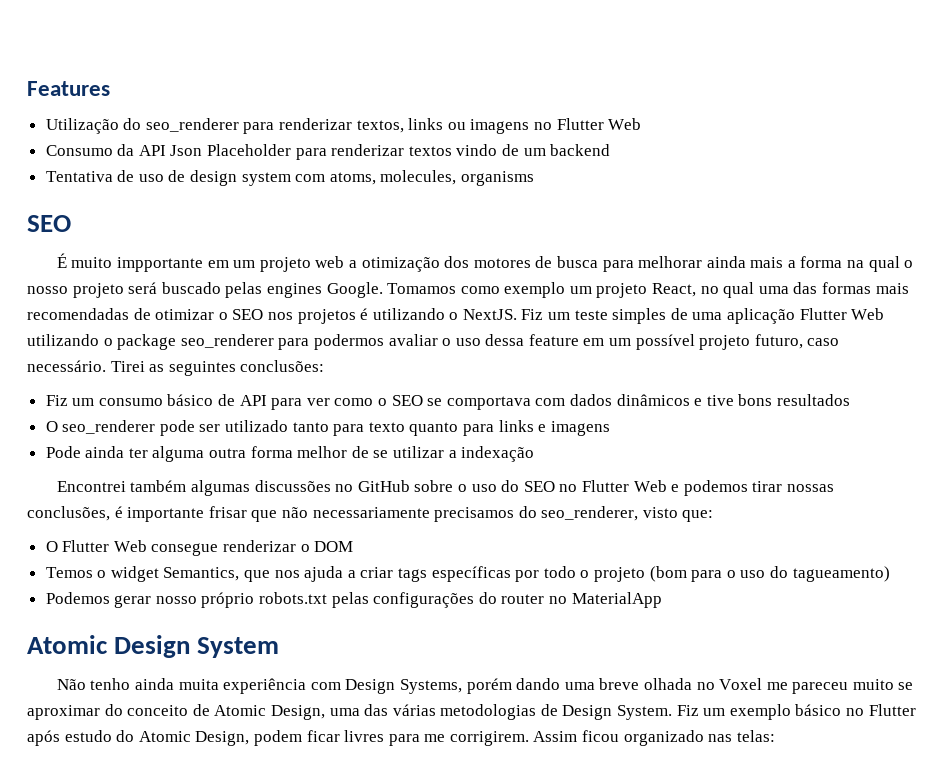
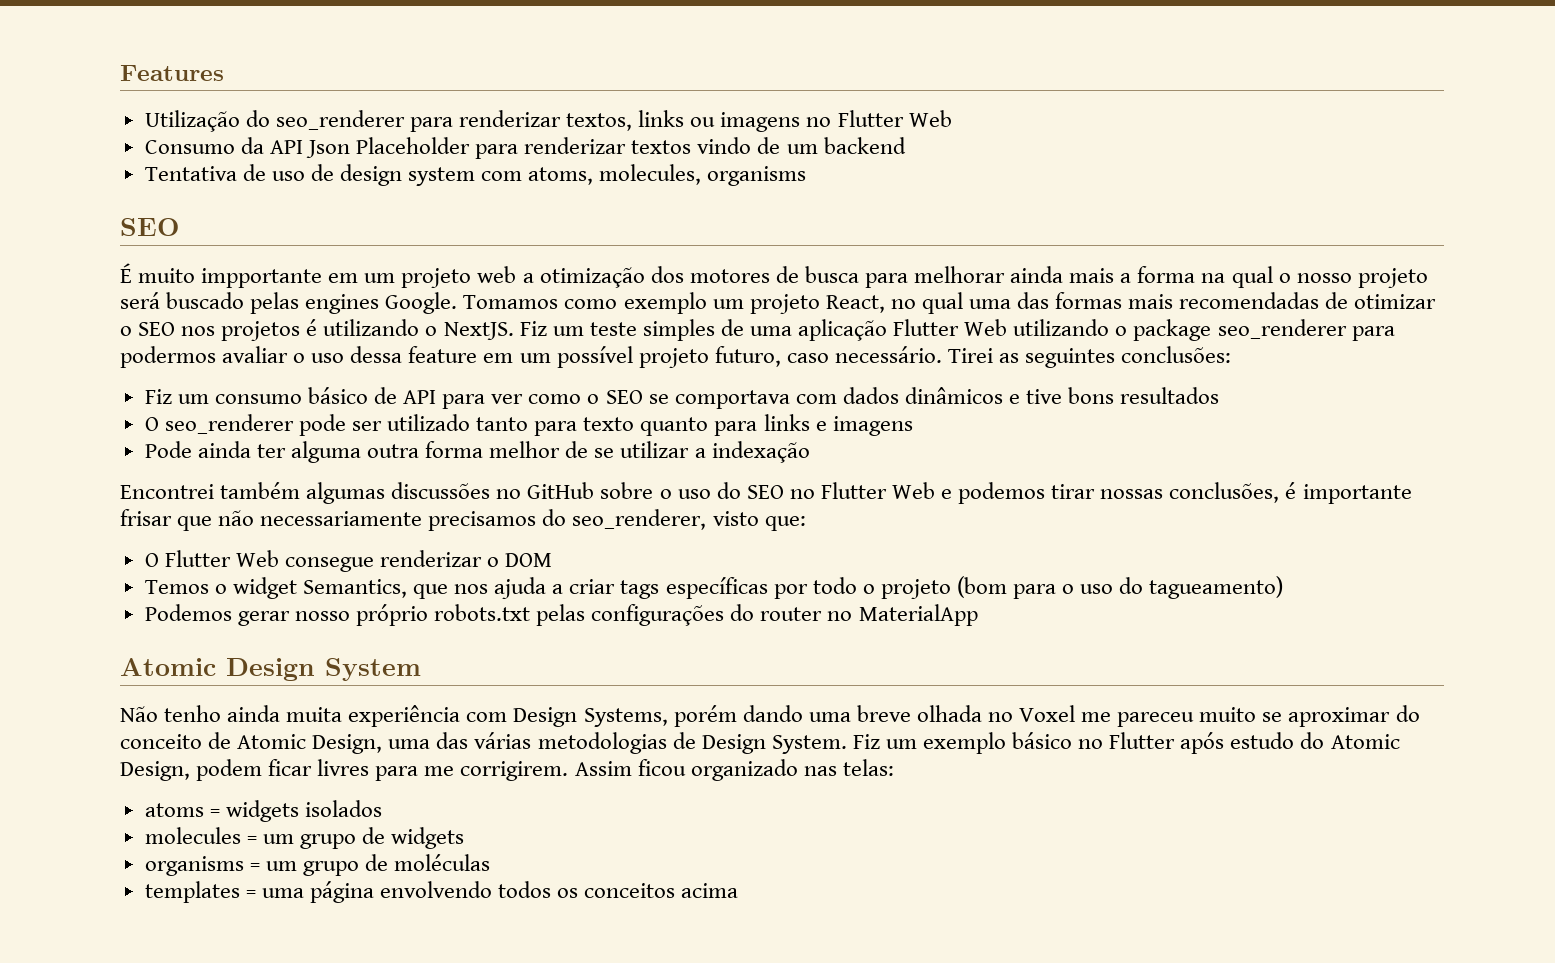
(775, 736) none -> [144,800,382,822] [144,827,465,849] [144,854,491,876] [144,881,739,903] // atoms = widgets isolados // molecules = um grupo de widgets // organisms = um grupo de moléculas // templates = uma página envolvendo todos os conceitos acima

